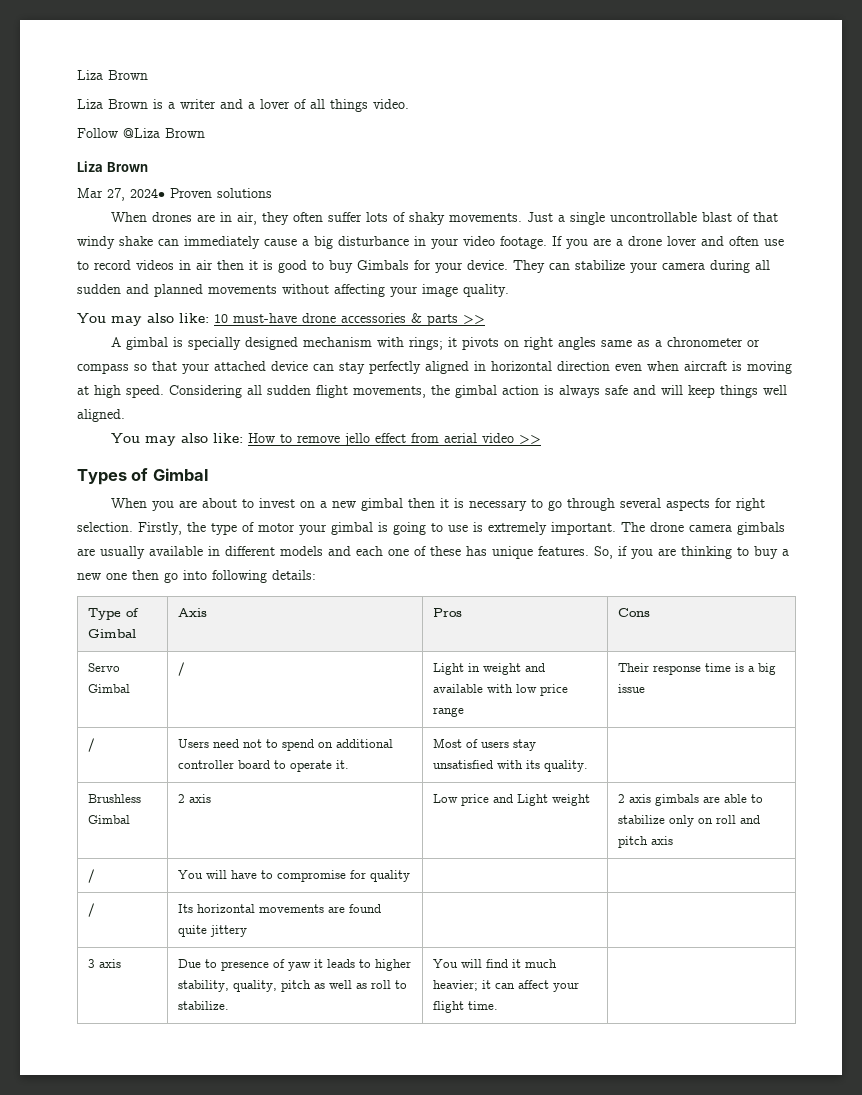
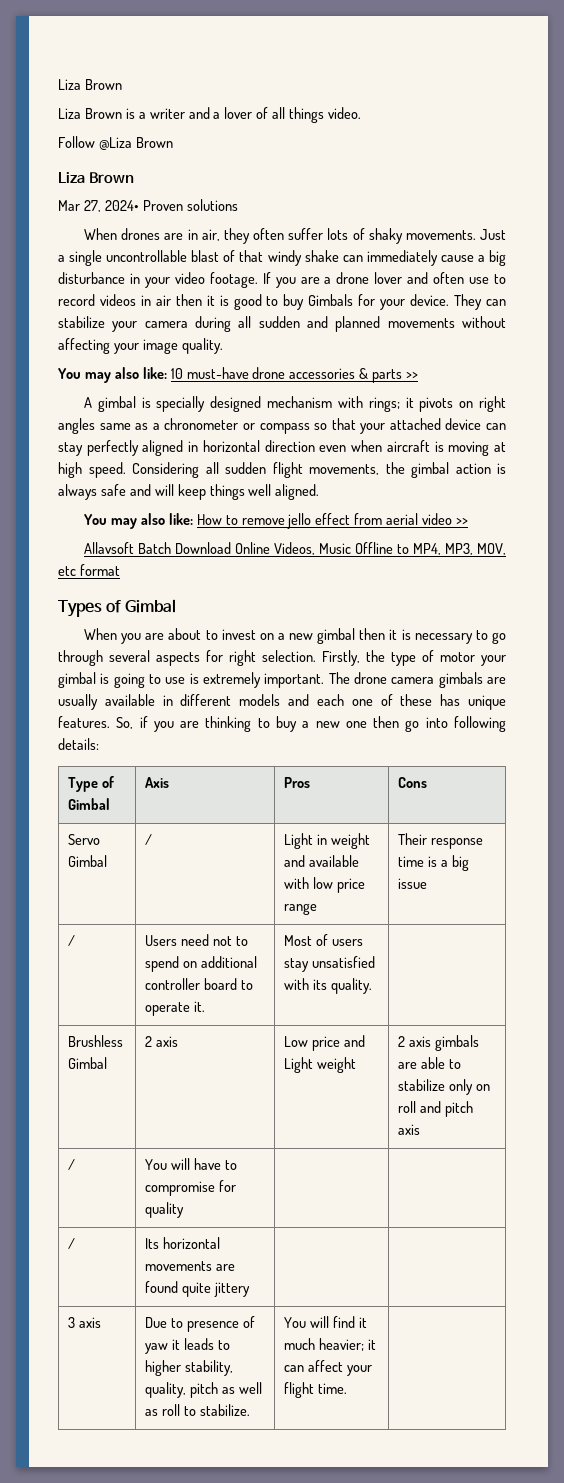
(541, 439) none -> [84,542,506,555] [58,564,120,576] // Allavsoft Batch Download Online Videos, Music Offline to MP4, MP3, MOV, etc format

